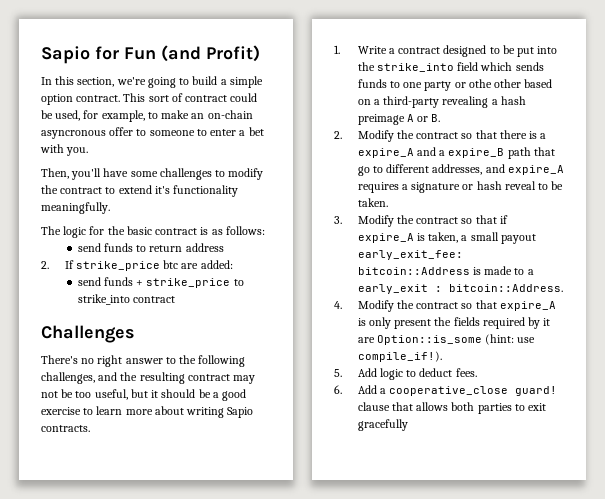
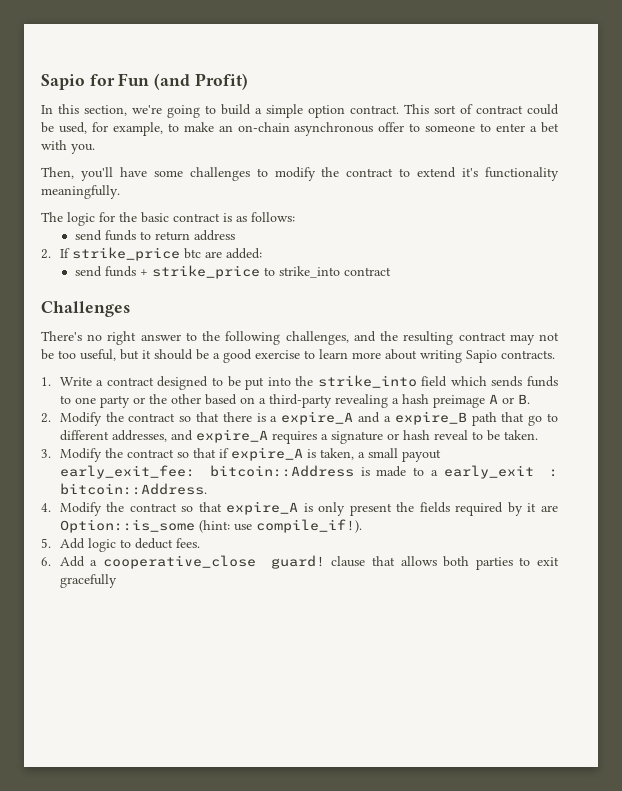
[41,130,106,139] asyncronous -> [294,122,374,136] asynchronous
[468,79,492,88] othe -> [148,394,167,404] the

